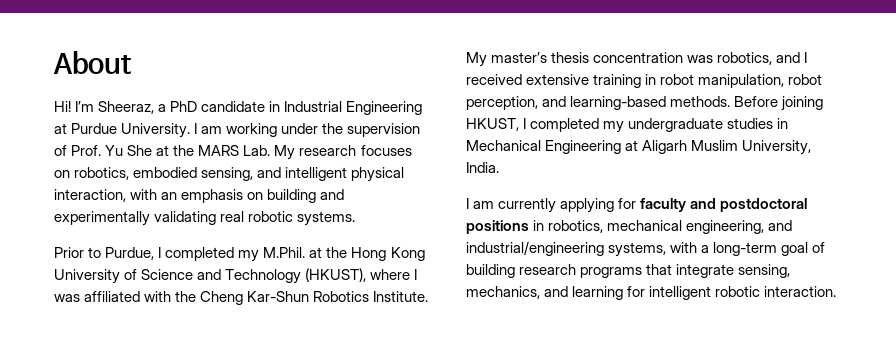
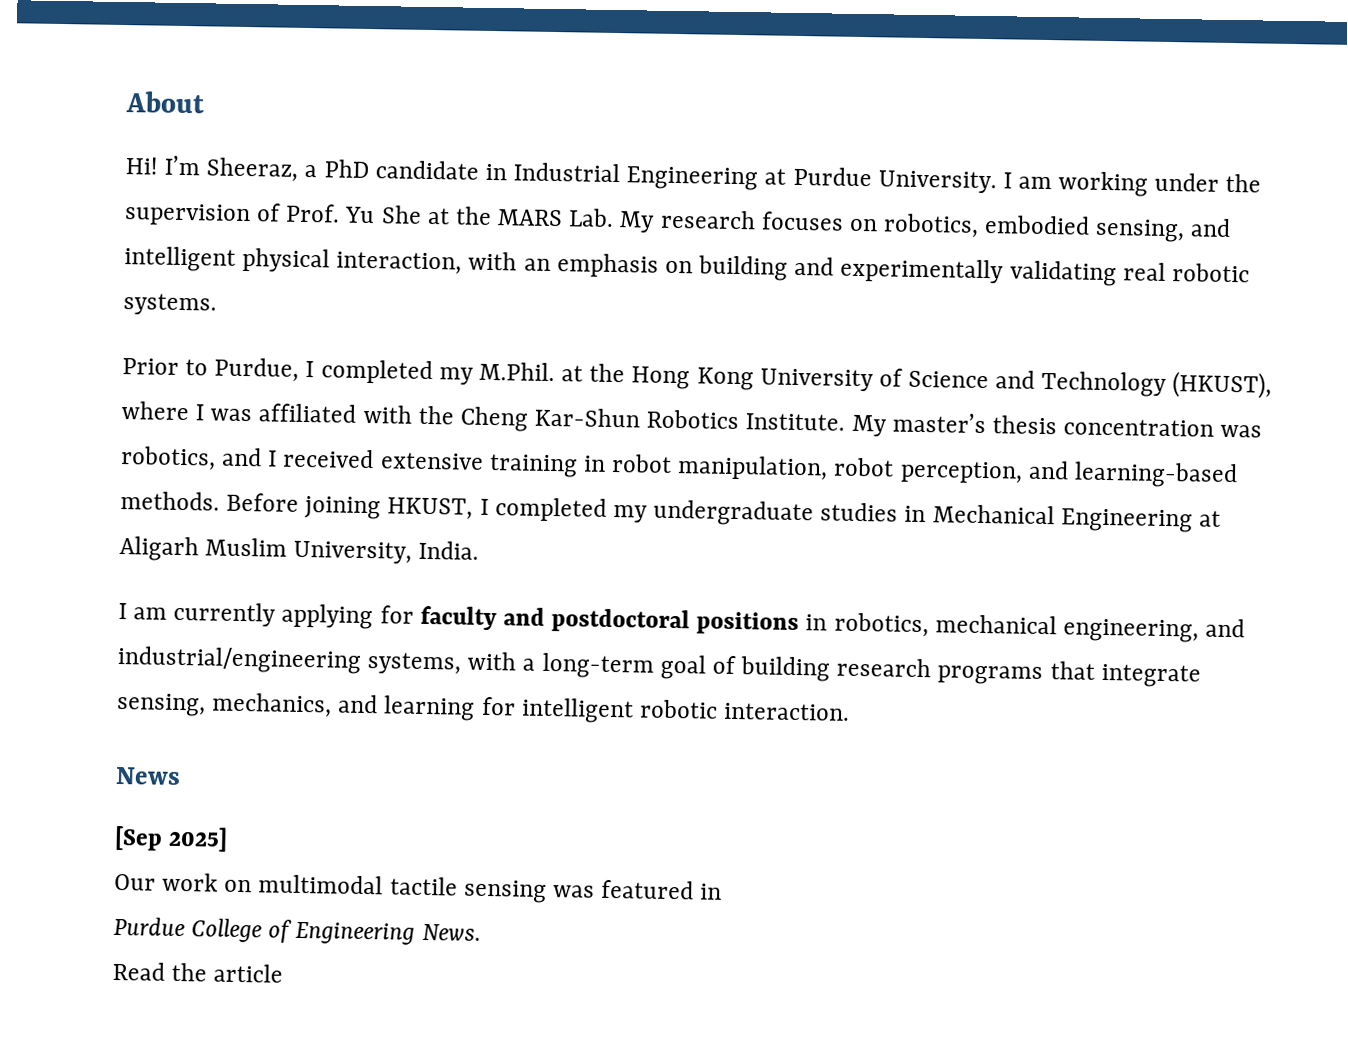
(837, 291) none -> [115,766,181,786] [114,825,229,852] [114,872,723,903] [113,916,481,945] [112,961,284,983] // News // [Sep 2025] // Our work on multimodal tactile sensing was featured in // Purdue College of Engineering News. // Read the article

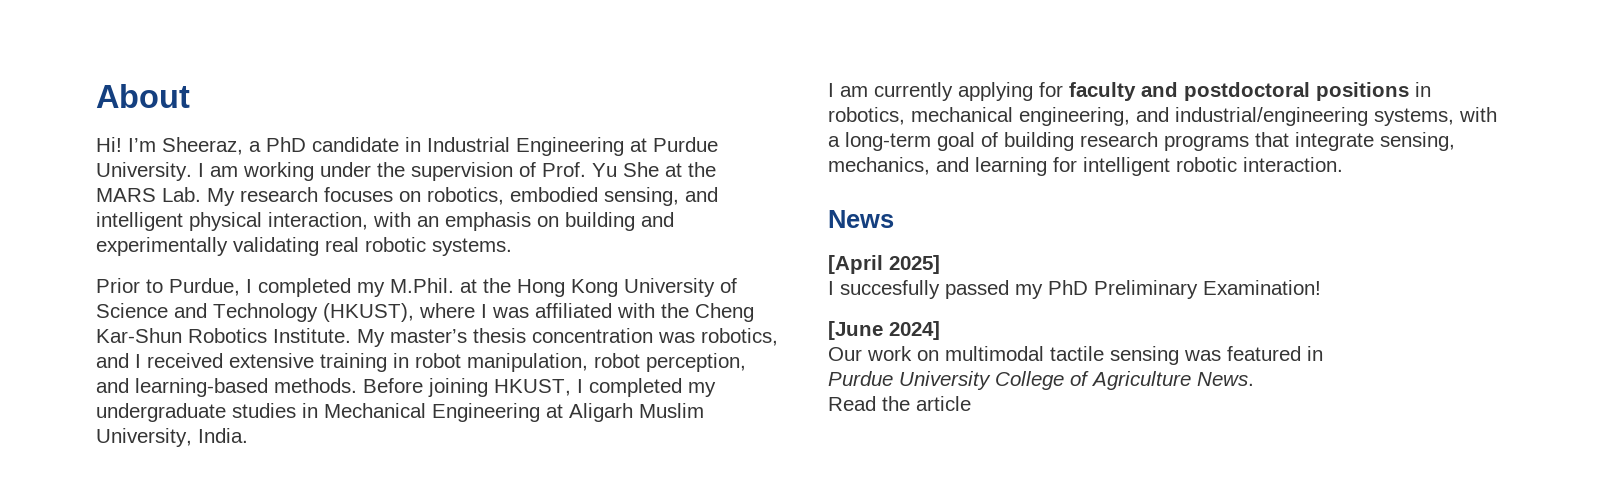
[114,825,163,851] [Sep -> [828,255,883,274] [April
(229, 839) none -> [828,280,1321,299] [828,321,940,340] // I succesfully passed my PhD Preliminary Examination! // [June 2024]
(185, 926) none -> [899,371,991,390] University
[295,921,416,945] Engineering -> [1091,371,1191,390] Agriculture

